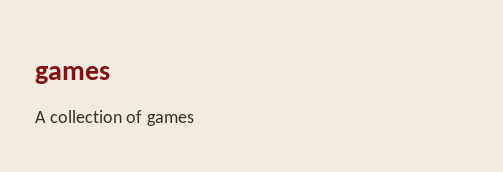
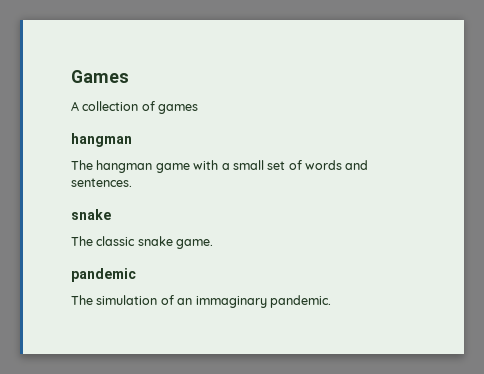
[35,66,110,84] games -> [71,70,129,83] Games
(195, 120) none -> [71,133,132,147] [71,160,369,173] [71,178,132,187] [71,209,111,220] [71,236,214,249] [71,268,136,282] [71,295,331,308] // hangman // The hangman game with a small set of words and sentences. // snake // The classic snake game. // pandemic // The simulation of an immaginary pandemic.

